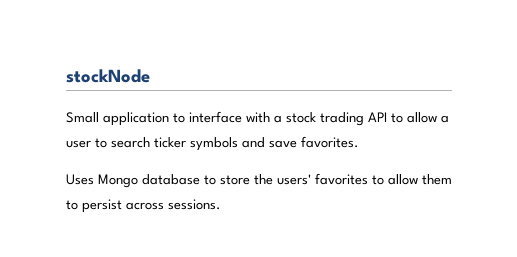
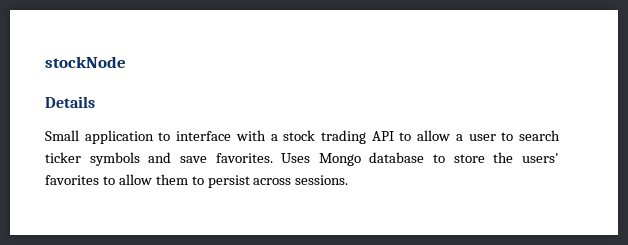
(150, 76) none -> [45,96,95,108] // Details
(359, 142) // -> (273, 158) none

